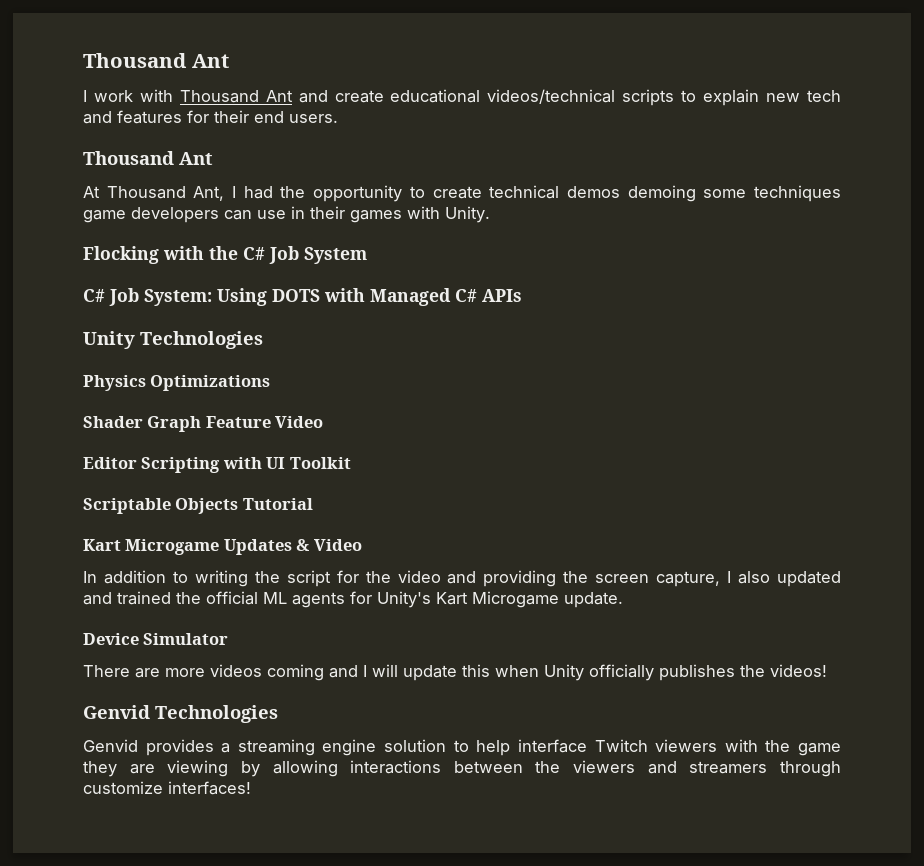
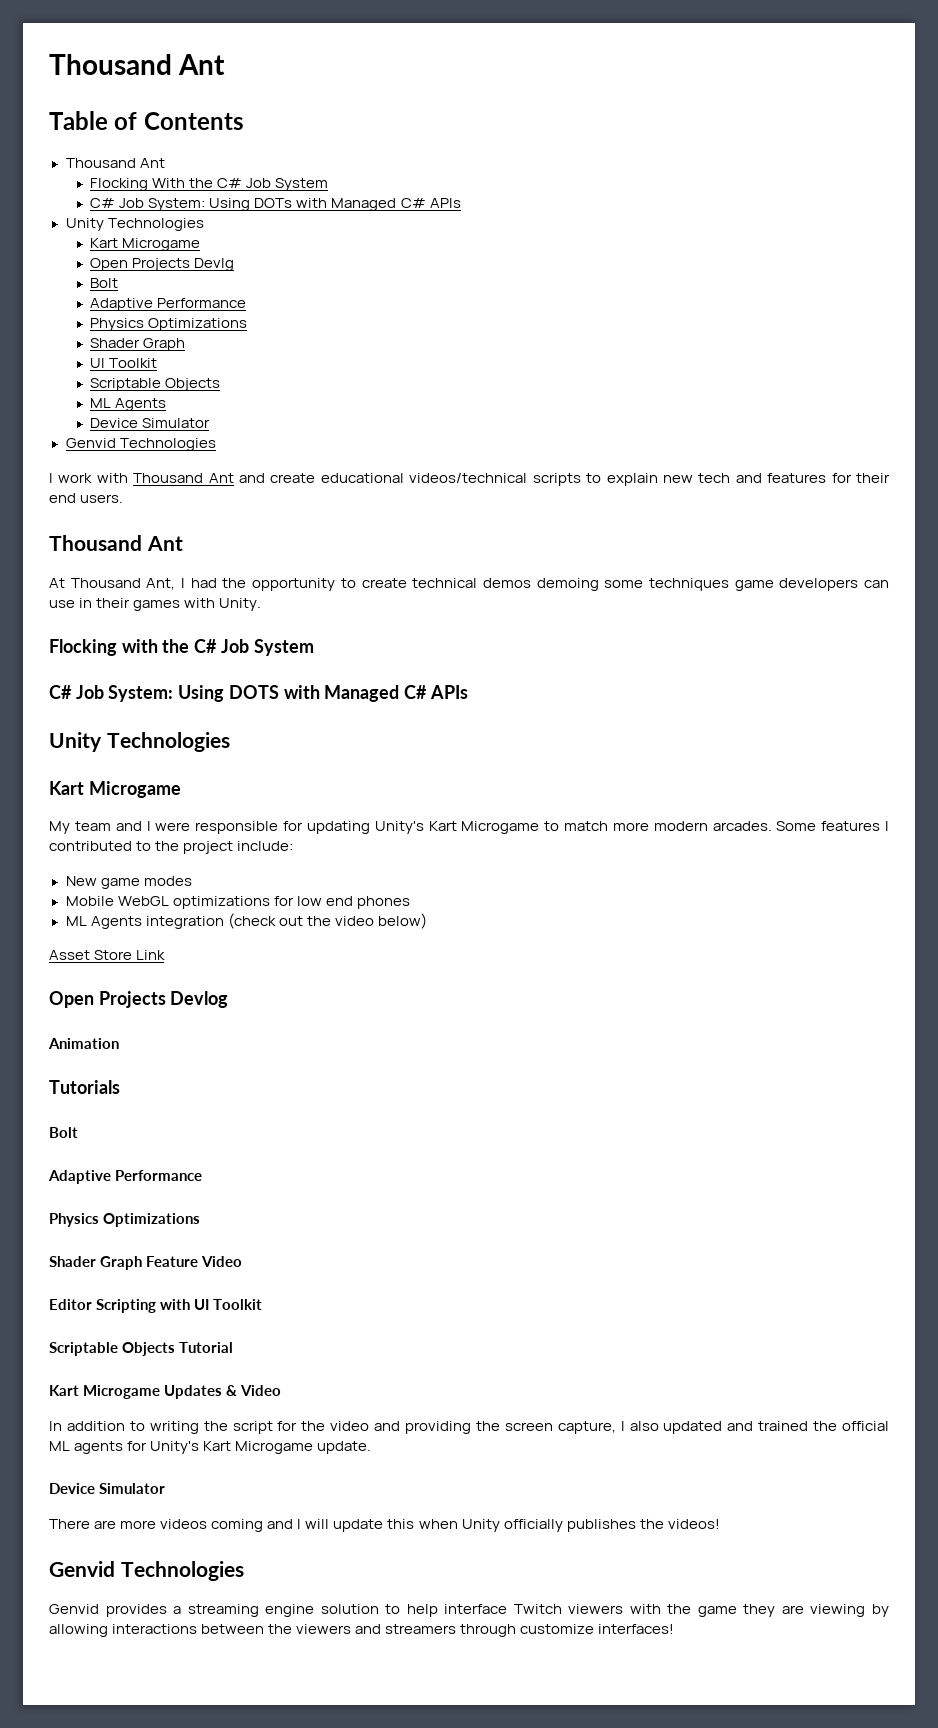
[83,53,229,68] Thousand Ant -> [49,54,226,75] [49,111,244,130] [65,158,165,168] [90,178,329,191] [90,198,461,211] [65,218,204,231] [90,238,201,251] [90,258,235,271] [90,278,119,288] [90,298,247,311] [90,318,248,331] [90,338,186,351] [90,358,158,368] [90,378,221,391] [90,398,167,411] [90,418,211,428] [65,438,216,451] Thousand Ant // Table of Contents // Thousand Ant // Flocking With the C# Job System // C# Job System: Using DOTs with Managed C# APIs // Unity Technologies // Kart Microgame // Open Projects Devlg // Bolt // Adaptive Performance // Physics Optimizations // Shader Graph // UI Toolkit // Scriptable Objects // ML Agents // Device Simulator // Genvid Technologies
(263, 340) none -> [49,781,181,798] [49,821,890,834] [49,841,294,854] [65,876,192,889] [65,896,410,909] [65,913,427,929] [49,950,166,960] [49,991,229,1008] [48,1038,119,1049] [49,1080,120,1094] [49,1127,78,1138] [48,1170,203,1184] // Kart Microgame // My team and I were responsible for updating Unity's Kart Microgame to match more modern arcades. Some features I contributed to the project include: // New game modes // Mobile WebGL optimizations for low end phones // ML Agents integration (check out the video below) // Asset Store Link // Open Projects Devlog // Animation // Tutorials // Bolt // Adaptive Performance

